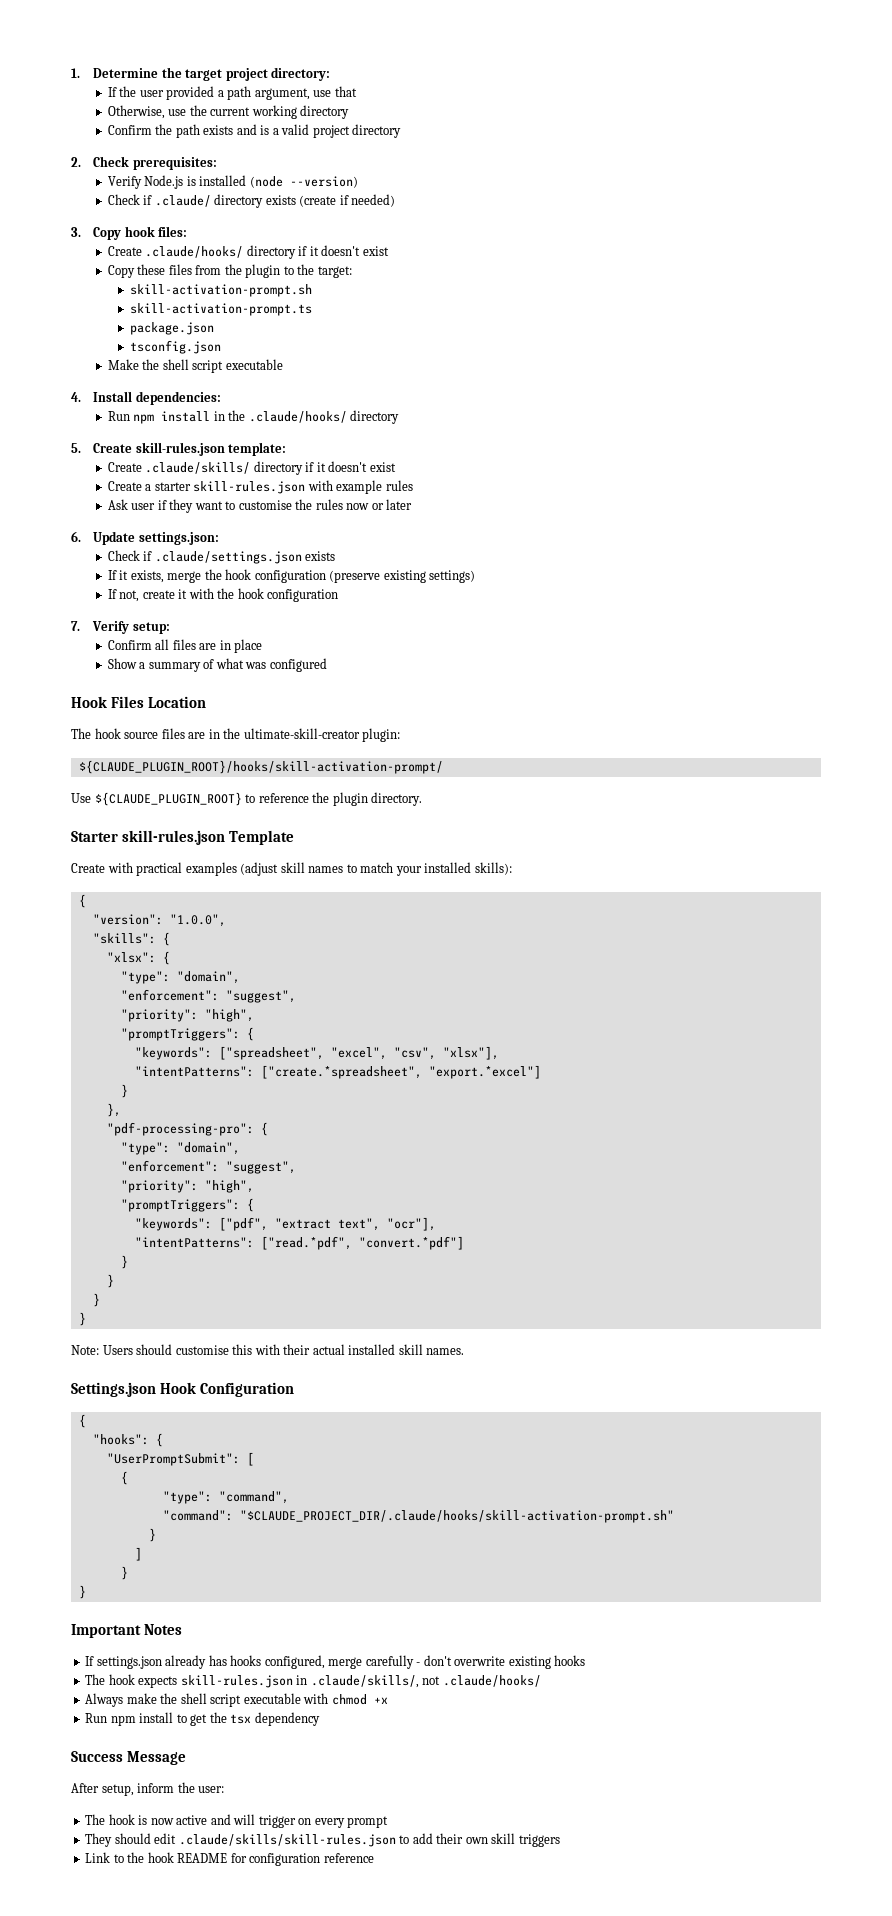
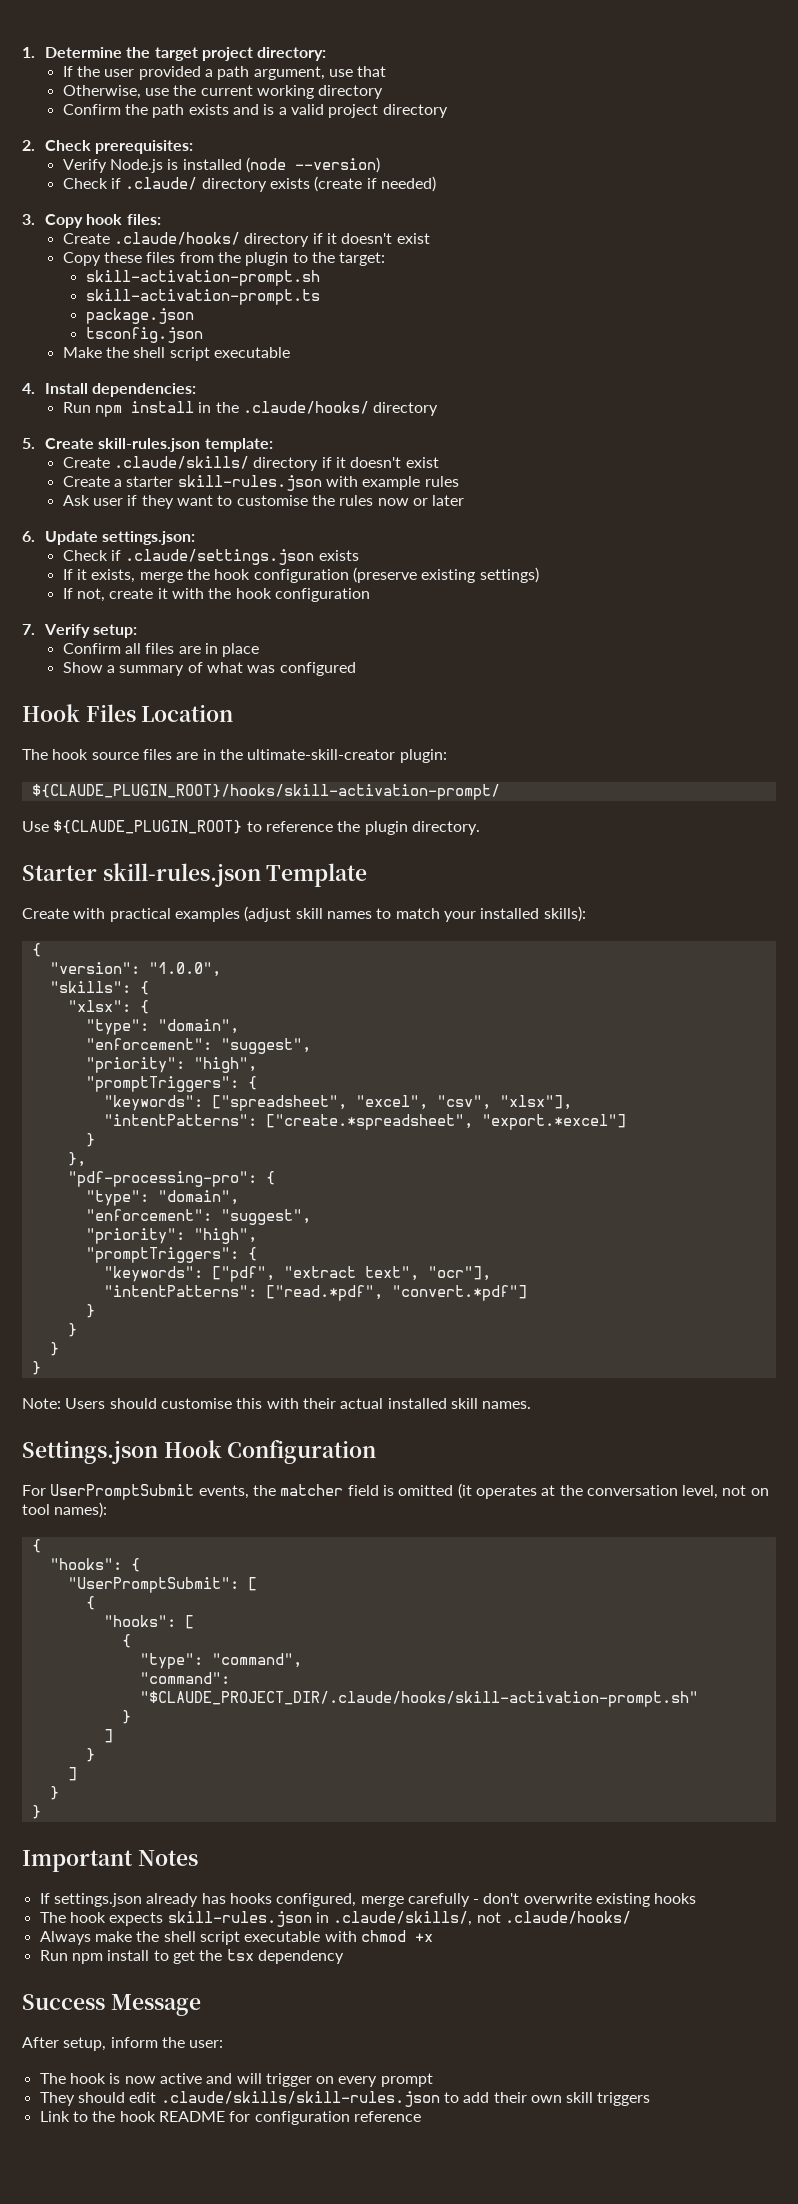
(294, 1389) none -> [22,1483,769,1500] [22,1502,108,1518] // For UserPromptSubmit events, the matcher field is omitted (it operates at the conversation level, not on tool names):
(128, 1478) none -> [103,1615,194,1629] [121,1634,131,1648] // "hooks": [ // {
(128, 1573) none -> [67,1767,77,1781] [49,1786,59,1800] // ] // }

